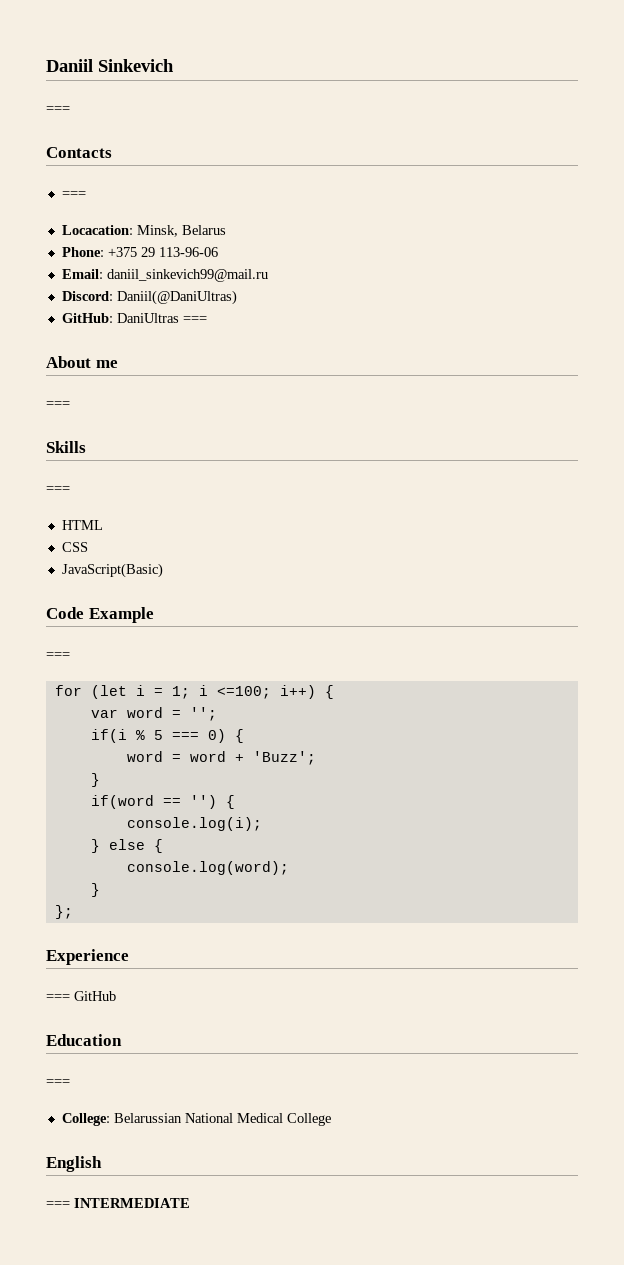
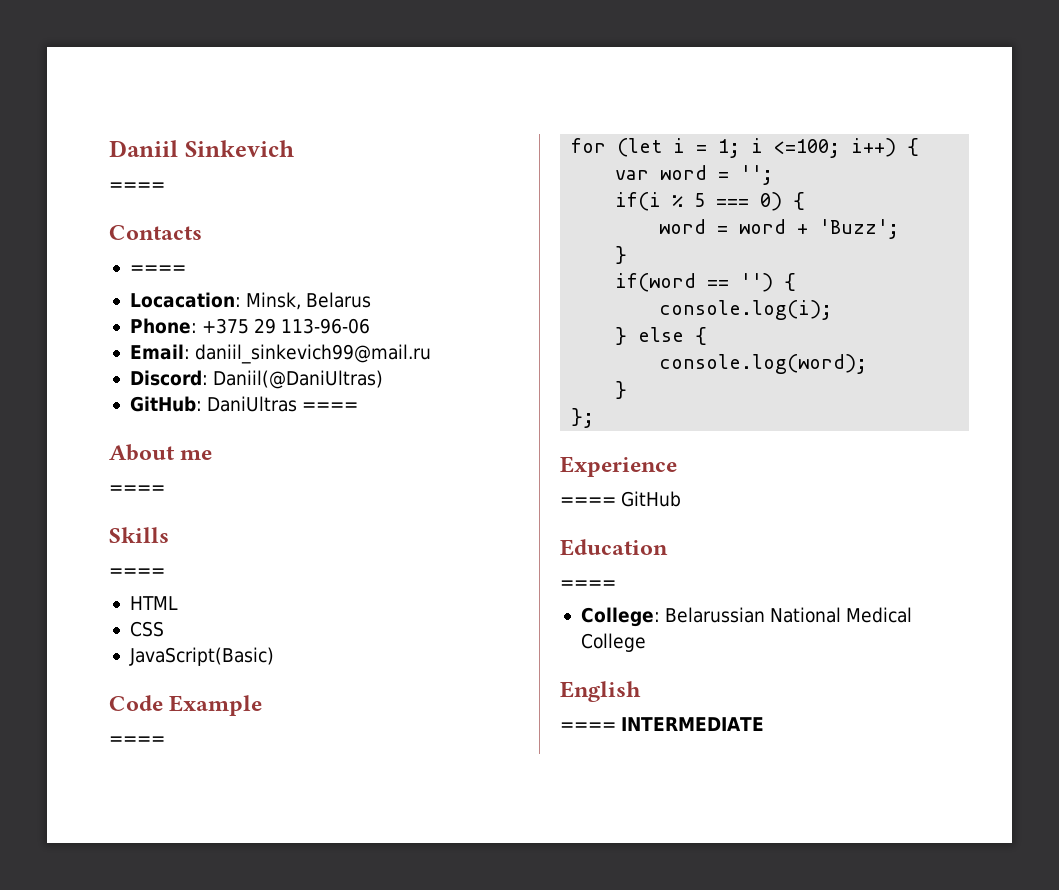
[46,106,70,113] === -> [109,182,165,191] ====
[61,191,86,198] === -> [129,265,186,274] ====
[182,316,207,323] === -> [302,402,359,411] ====
[46,401,70,408] === -> [109,485,165,494] ====
[46,486,70,493] === -> [109,568,165,577] ====
[46,652,70,659] === -> [109,736,165,745] ====
[46,994,70,1001] === -> [560,497,616,506] ====
[46,1079,70,1086] === -> [560,580,616,589] ====
[46,1201,70,1208] === -> [560,722,616,731] ====

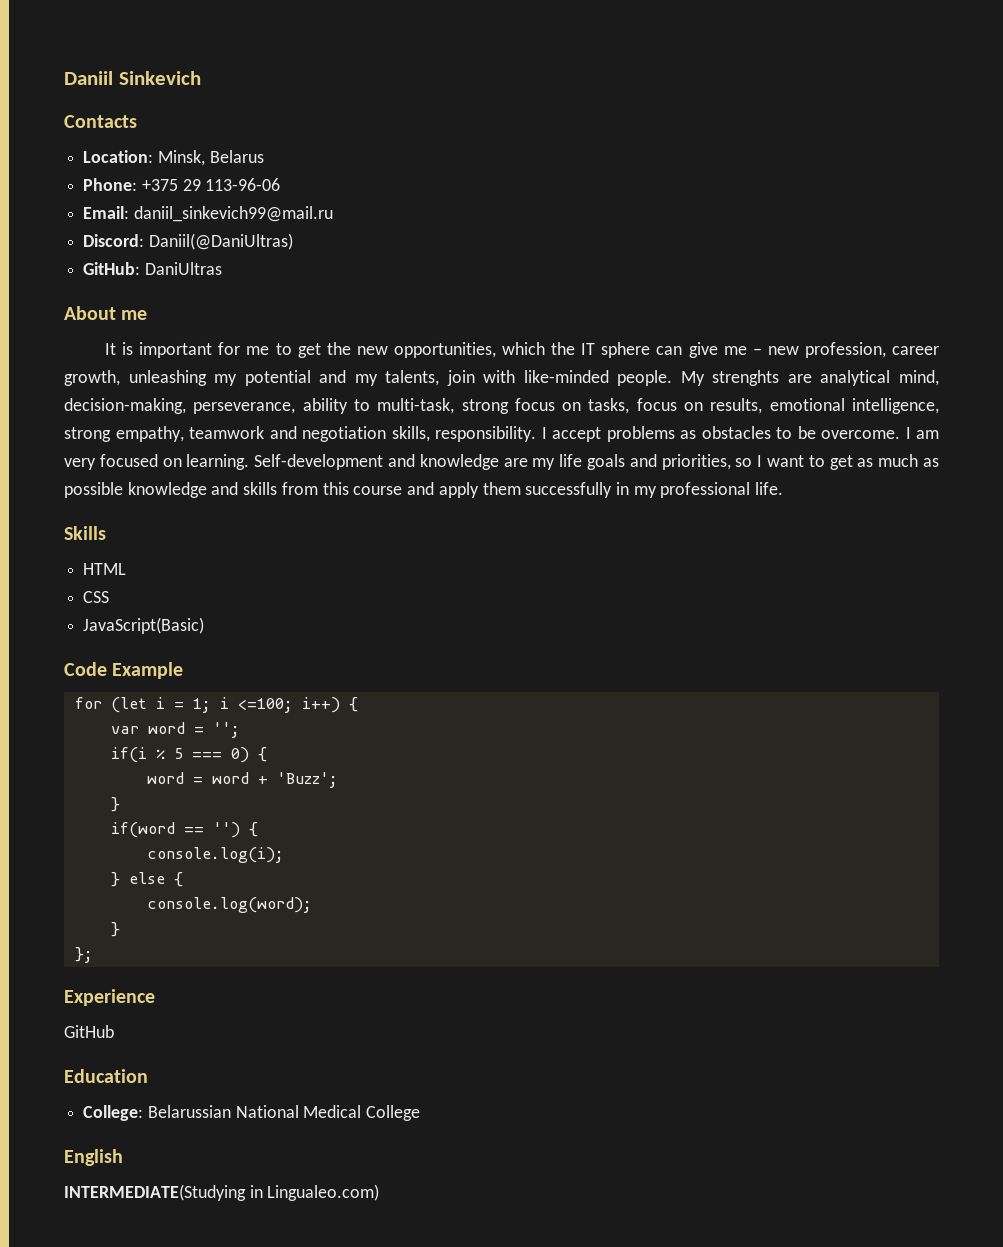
[109,182,165,191] // ==== -> (201, 78) none
[129,265,186,274] [129,292,241,308] ==== // Locacation: -> [83,150,154,163] Location:
[302,402,359,411] ==== -> (222, 268) none
[109,485,165,494] ==== -> [105,342,940,358] [64,370,939,386] [64,398,939,414] [64,426,939,442] [64,454,939,470] [64,482,784,498] It is important for me to get the new opportunities, which the IT sphere can give me – new profession, career growth, unleashing my potential and my talents, join with like-minded people. My strenghts are analytical mind, decision-making, perseverance, ability to multi-task, strong focus on tasks, focus on results, emotional intelligence, strong empathy, teamwork and negotiation skills, responsibility. I accept problems as obstacles to be overcome. I am very focused on learning. Self-development and knowledge are my life goals and priorities, so I want to get as much as possible knowledge and skills from this course and apply them successfully in my professional life.
[109,568,165,577] // ==== -> (106, 533) none
[109,736,165,745] // ==== -> (184, 670) none
[560,497,616,506] ==== -> (155, 997) none
[560,580,616,589] // ==== -> (148, 1076) none
[560,717,765,731] ==== INTERMEDIATE -> [64,1184,380,1201] INTERMEDIATE(Studying in Lingualeo.com)

